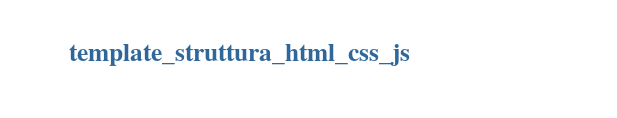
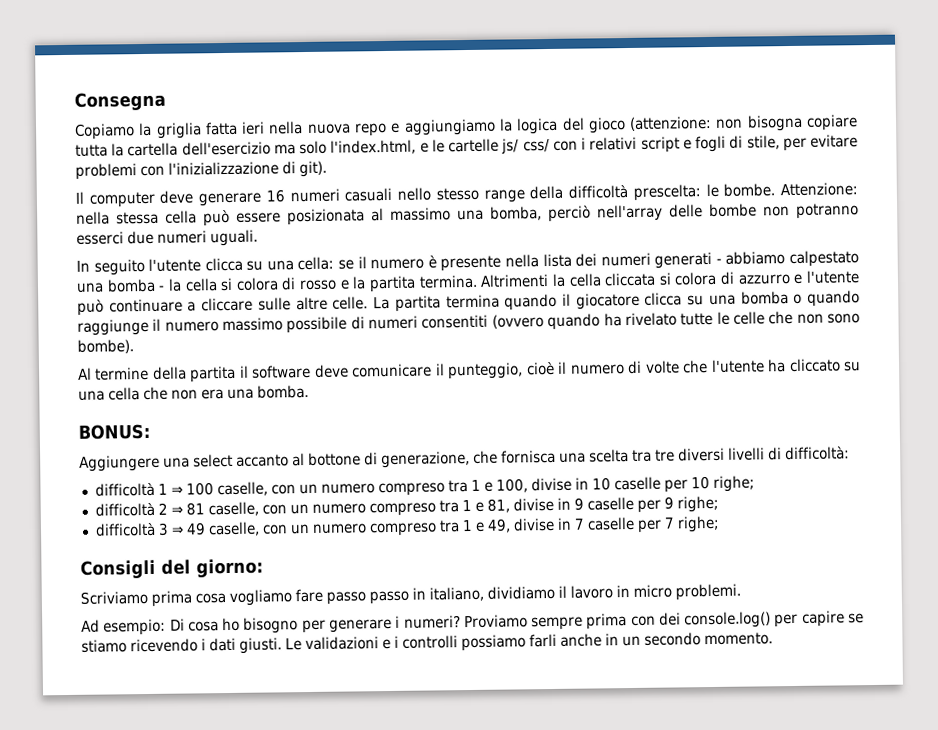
[69,44,410,66] template_struttura_html_css_js -> [74,91,166,111] [74,114,858,140] [75,134,858,157] [75,160,327,180] [75,182,859,208] [76,203,859,227] [76,229,258,247] [76,250,859,276] [76,270,860,293] [77,290,860,316] [77,310,861,336] [77,339,134,354] [78,358,862,383] [78,384,309,401] [78,423,150,440] [79,446,850,472] [94,475,755,497] [94,495,719,517] [94,515,720,537] [80,558,263,579] [80,583,741,607] [81,610,865,636] [81,632,773,654] Consegna // Copiamo la griglia fatta ieri nella nuova repo e aggiungiamo la logica del gioco (attenzione: non bisogna copiare tutta la cartella dell'esercizio ma solo l'index.html, e le cartelle js/ css/ con i relativi script e fogli di stile, per evitare problemi con l'inizializzazione di git). // Il computer deve generare 16 numeri casuali nello stesso range della difficoltà prescelta: le bombe. Attenzione: nella stessa cella può essere posizionata al massimo una bomba, perciò nell'array delle bombe non potranno esserci due numeri uguali. // In seguito l'utente clicca su una cella: se il numero è presente nella lista dei numeri generati - abbiamo calpestato una bomba - la cella si colora di rosso e la partita termina. Altrimenti la cella cliccata si colora di azzurro e l'utente può continuare a cliccare sulle altre celle. La partita termina quando il giocatore clicca su una bomba o quando raggiunge il numero massimo possibile di numeri consentiti (ovvero quando ha rivelato tutte le celle che non sono bombe). // Al termine della partita il software deve comunicare il punteggio, cioè il numero di volte che l'utente ha cliccato su una cella che non era una bomba. // BONUS: // Aggiungere una select accanto al bottone di generazione, che fornisca una scelta tra tre diversi livelli di difficoltà: // difficoltà 1 ⇒ 100 caselle, con un numero compreso tra 1 e 100, divise in 10 caselle per 10 righe; // difficoltà 2 ⇒ 81 caselle, con un numero compreso tra 1 e 81, divise in 9 caselle per 9 righe; // difficoltà 3 ⇒ 49 caselle, con un numero compreso tra 1 e 49, divise in 7 caselle per 7 righe; // Consigli del giorno: // Scriviamo prima cosa vogliamo fare passo passo in italiano, dividiamo il lavoro in micro problemi. // Ad esempio: Di cosa ho bisogno per generare i numeri? Proviamo sempre prima con dei console.log() per capire se stiamo ricevendo i dati giusti. Le validazioni e i controlli possiamo farli anche in un secondo momento.

